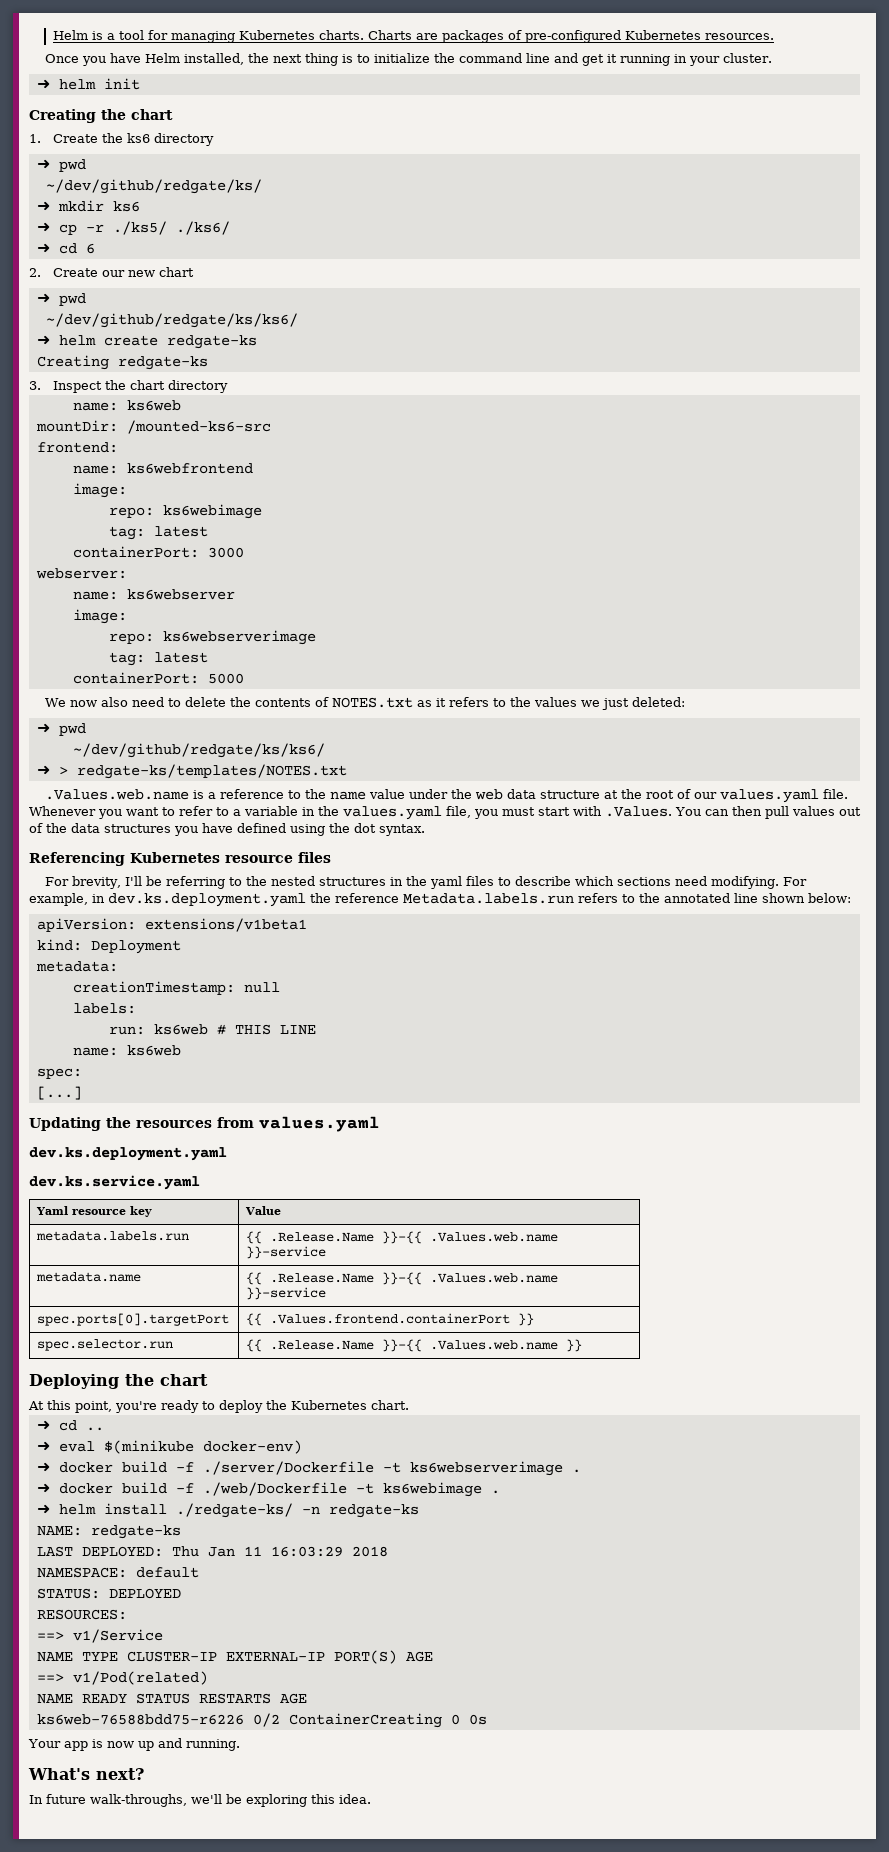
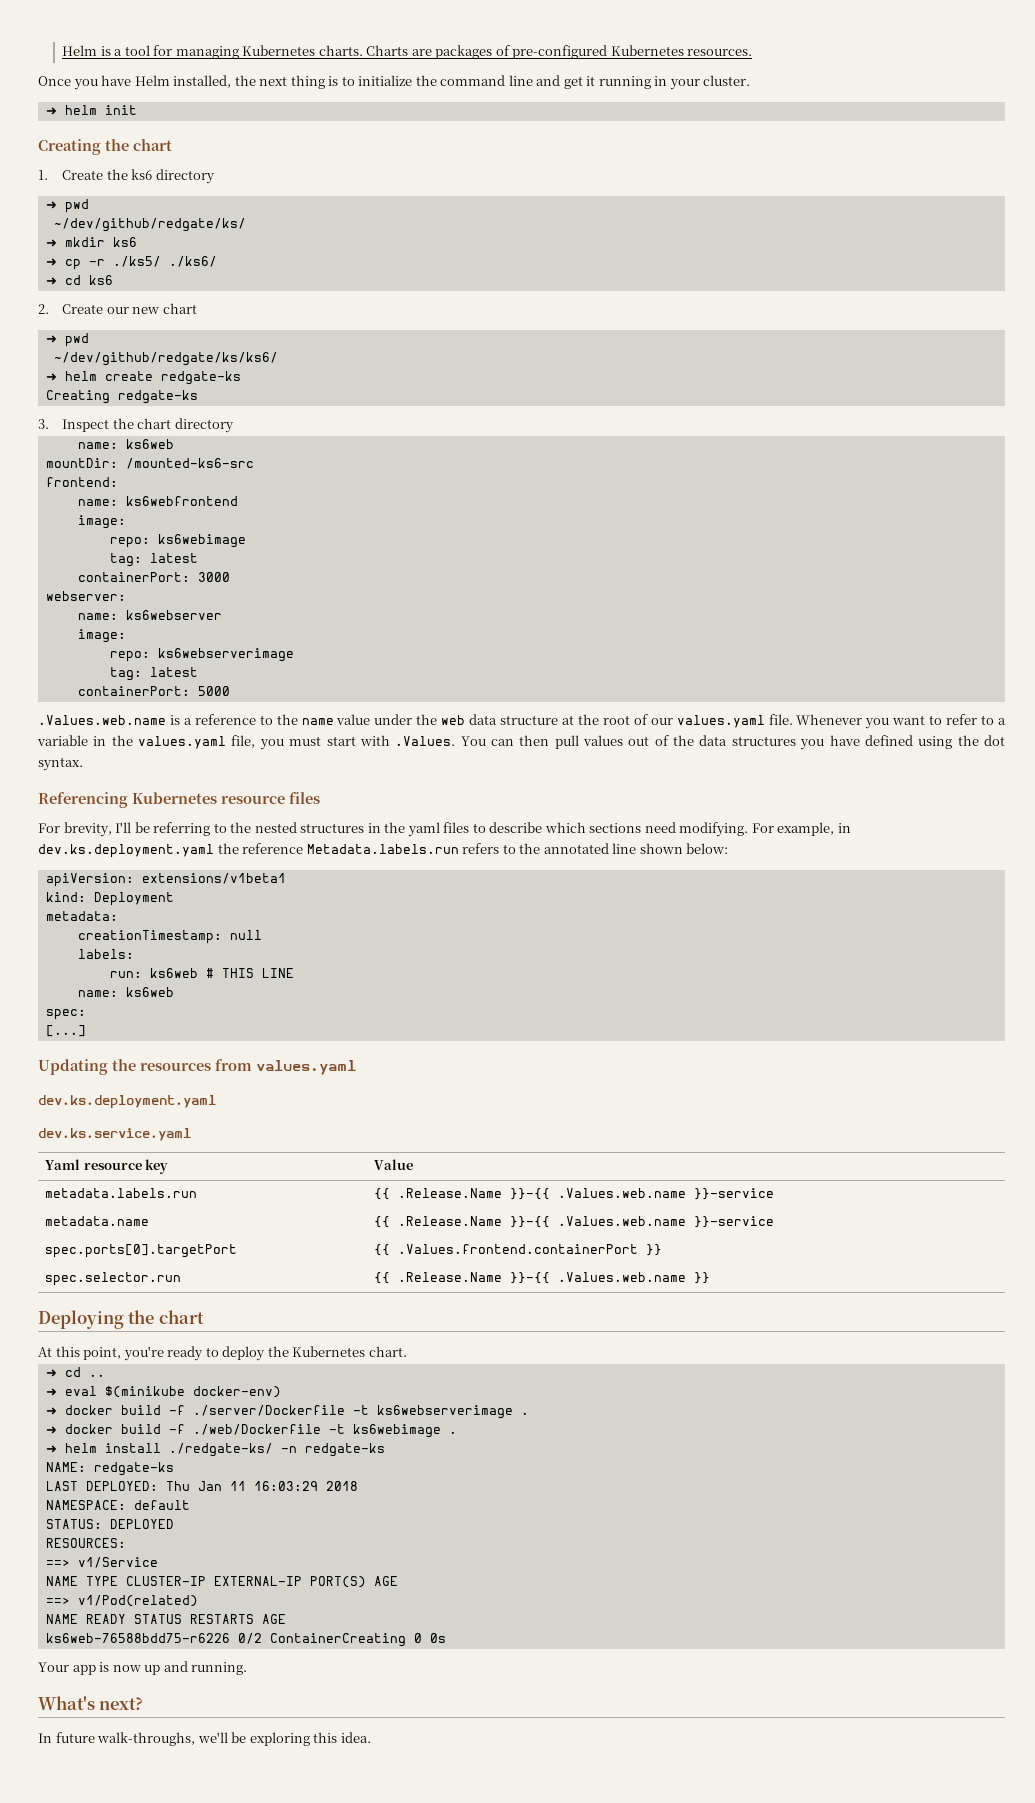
[85,243,95,254] 6 -> [88,275,113,285] ks6
[45,697,686,710] [36,723,86,736] [72,743,325,758] [36,764,347,779] // We now also need to delete the contents of NOTES.txt as it refers to the values we just deleted: // ➜ pwd // ~/dev/github/redgate/ks/ks6/ // ➜ > redgate-ks/templates/NOTES.txt -> (230, 691) none

